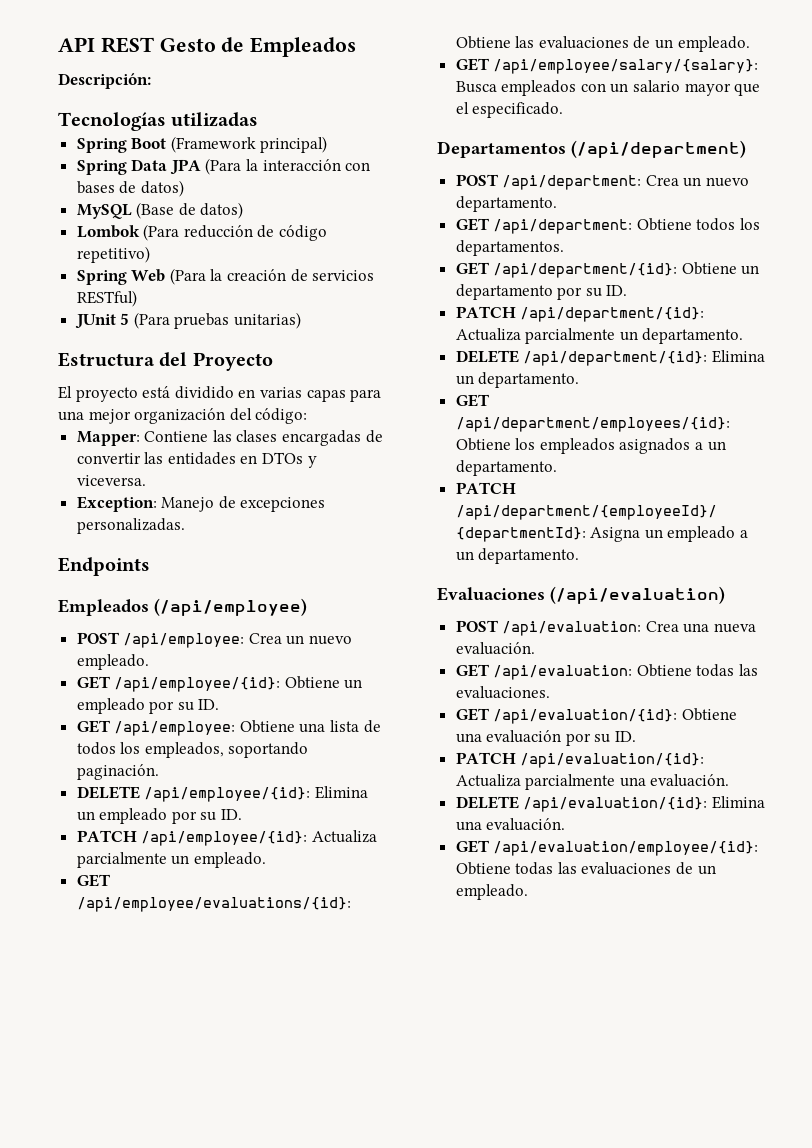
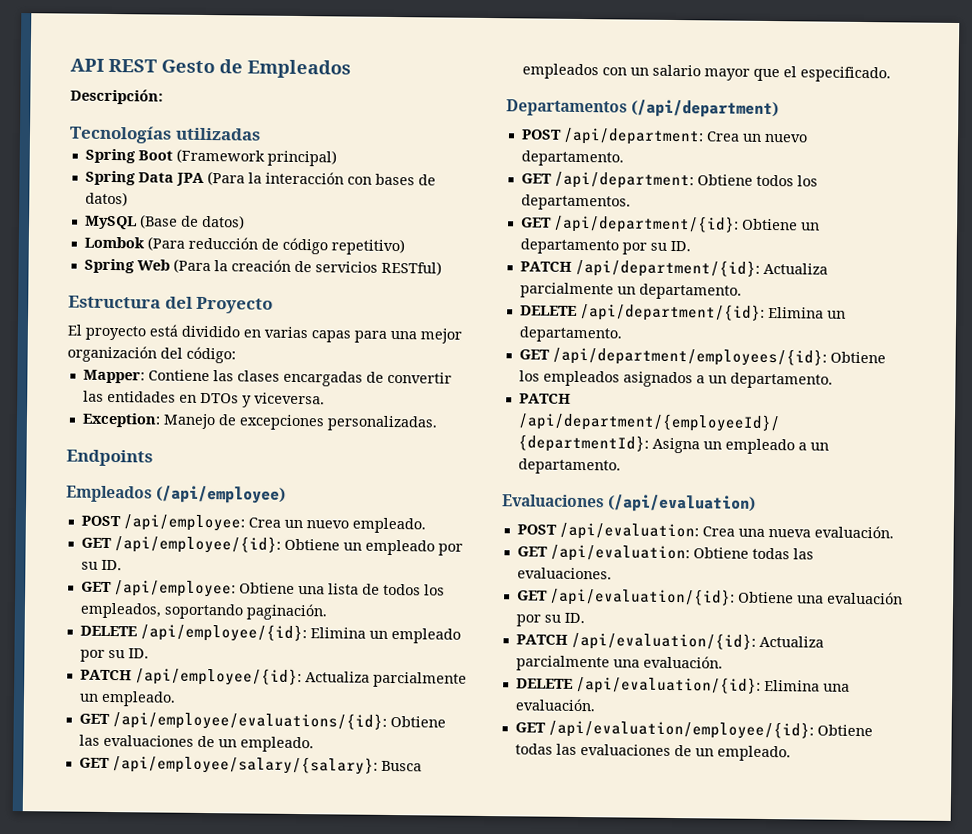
[74,312,302,329] // JUnit 5 (Para pruebas unitarias) -> (442, 268) none

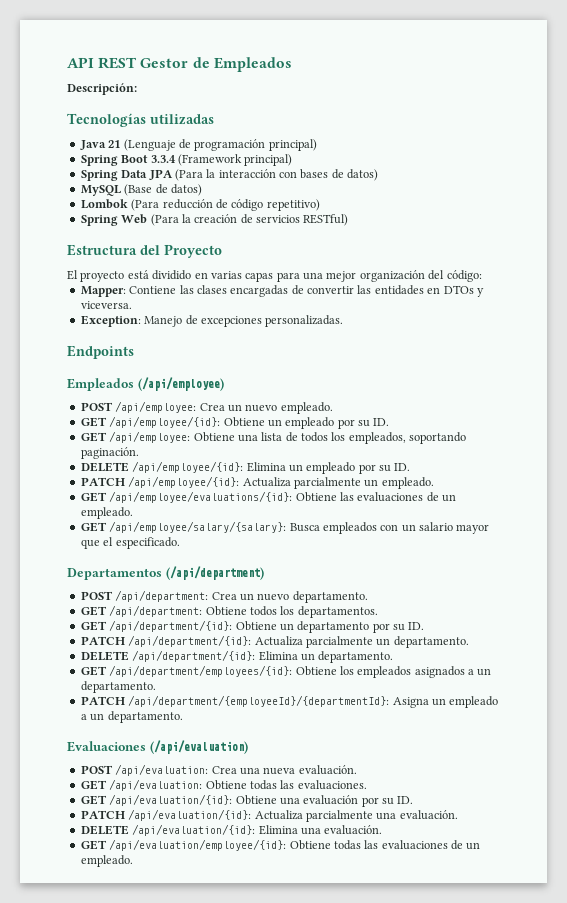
[161,59,215,74] Gesto -> [140,58,189,68] Gestor
(261, 134) none -> [79,139,317,151] // Java 21 (Lenguaje de programación principal)
(173, 155) none -> [150,155,176,163] 3.3.4

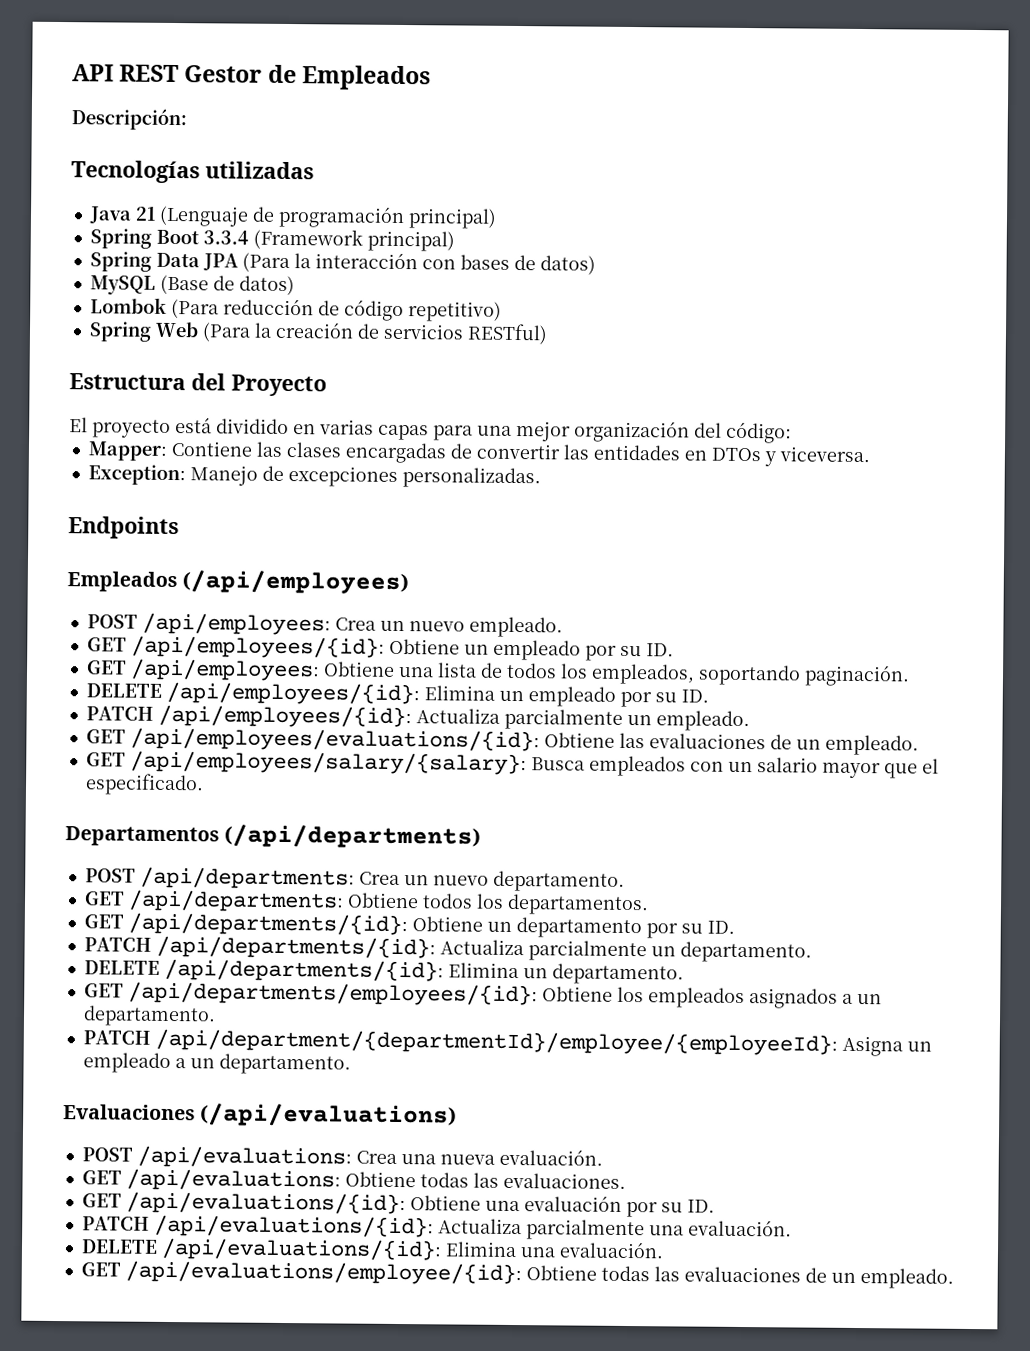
[137,377,224,391] [80,401,197,413] (/api/employee) // POST /api/employee: -> [182,570,410,595] [86,612,331,636] (/api/employees) // POST /api/employees:
[109,416,221,428] /api/employee/{id}: -> [130,635,385,659] /api/employees/{id}:
[109,431,191,443] /api/employee: -> [129,658,320,682] /api/employees:
[132,461,244,473] /api/employee/{id}: -> [165,681,420,706] /api/employees/{id}:
[128,476,240,488] /api/employee/{id}: -> [157,704,412,729] /api/employees/{id}:
[109,491,293,503] /api/employee/evaluations/{id}: -> [129,727,540,753] /api/employees/evaluations/{id}:
[109,521,287,533] /api/employee/salary/{salary}: -> [129,750,527,776] /api/employees/salary/{salary}:
[165,566,264,580] [80,590,209,602] (/api/department) // POST /api/department: -> [224,824,482,849] [84,866,355,890] (/api/departments) // POST /api/departments:
[109,605,203,617] /api/department: -> [127,889,344,913] /api/departments:
[109,620,233,632] /api/department/{id}: -> [127,912,408,937] /api/departments/{id}:
[128,635,252,647] /api/department/{id}: -> [155,935,436,960] /api/departments/{id}:
[132,650,256,662] /api/department/{id}: -> [163,958,444,983] /api/departments/{id}:
[109,665,293,677] /api/department/employees/{id}: -> [127,981,538,1007] /api/departments/employees/{id}:
[128,695,390,707] /api/department/{employeeId}/{departmentId}: -> [154,1028,838,1056] /api/department/{departmentId}/employee/{employeeId}:
[149,740,248,754] [80,764,209,776] (/api/evaluation) // POST /api/evaluation: -> [200,1103,458,1128] [81,1145,352,1169] (/api/evaluations) // POST /api/evaluations:
[109,779,203,791] /api/evaluation: -> [125,1168,341,1192] /api/evaluations:
[109,794,233,806] /api/evaluation/{id}: -> [125,1191,406,1216] /api/evaluations/{id}:
[128,809,252,821] /api/evaluation/{id}: -> [153,1214,434,1239] /api/evaluations/{id}:
[132,824,256,836] /api/evaluation/{id}: -> [160,1237,442,1262] /api/evaluations/{id}:
[109,839,287,851] /api/evaluation/employee/{id}: -> [124,1260,522,1286] /api/evaluations/employee/{id}:

